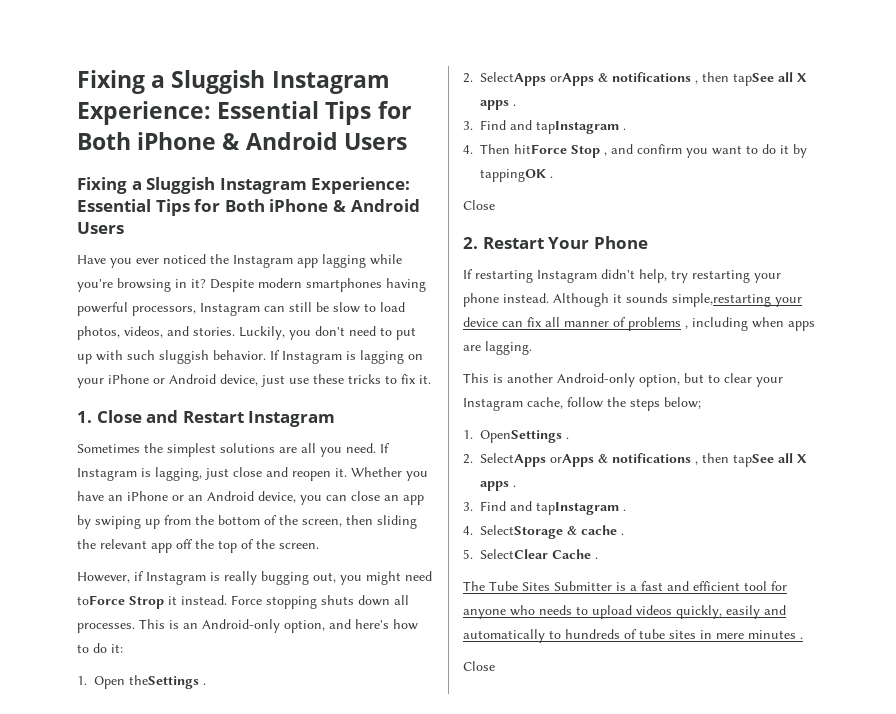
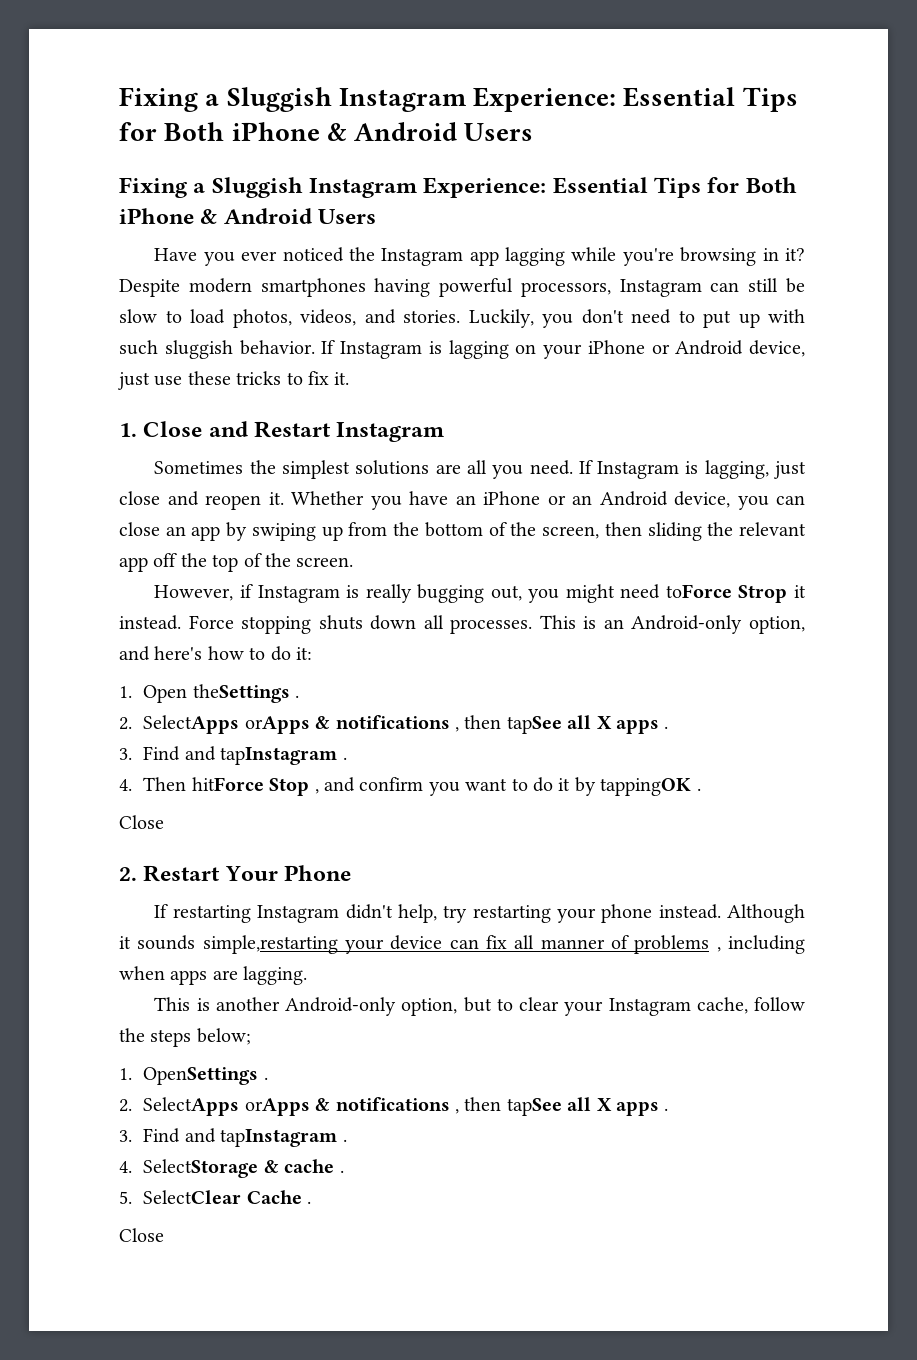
[463,581,787,591] [463,605,786,619] [463,629,803,643] // The Tube Sites Submitter is a fast and efficient tool for anyone who needs to upload videos quickly, easily and automatically to hundreds of tube sites in mere minutes . -> (312, 1202) none

